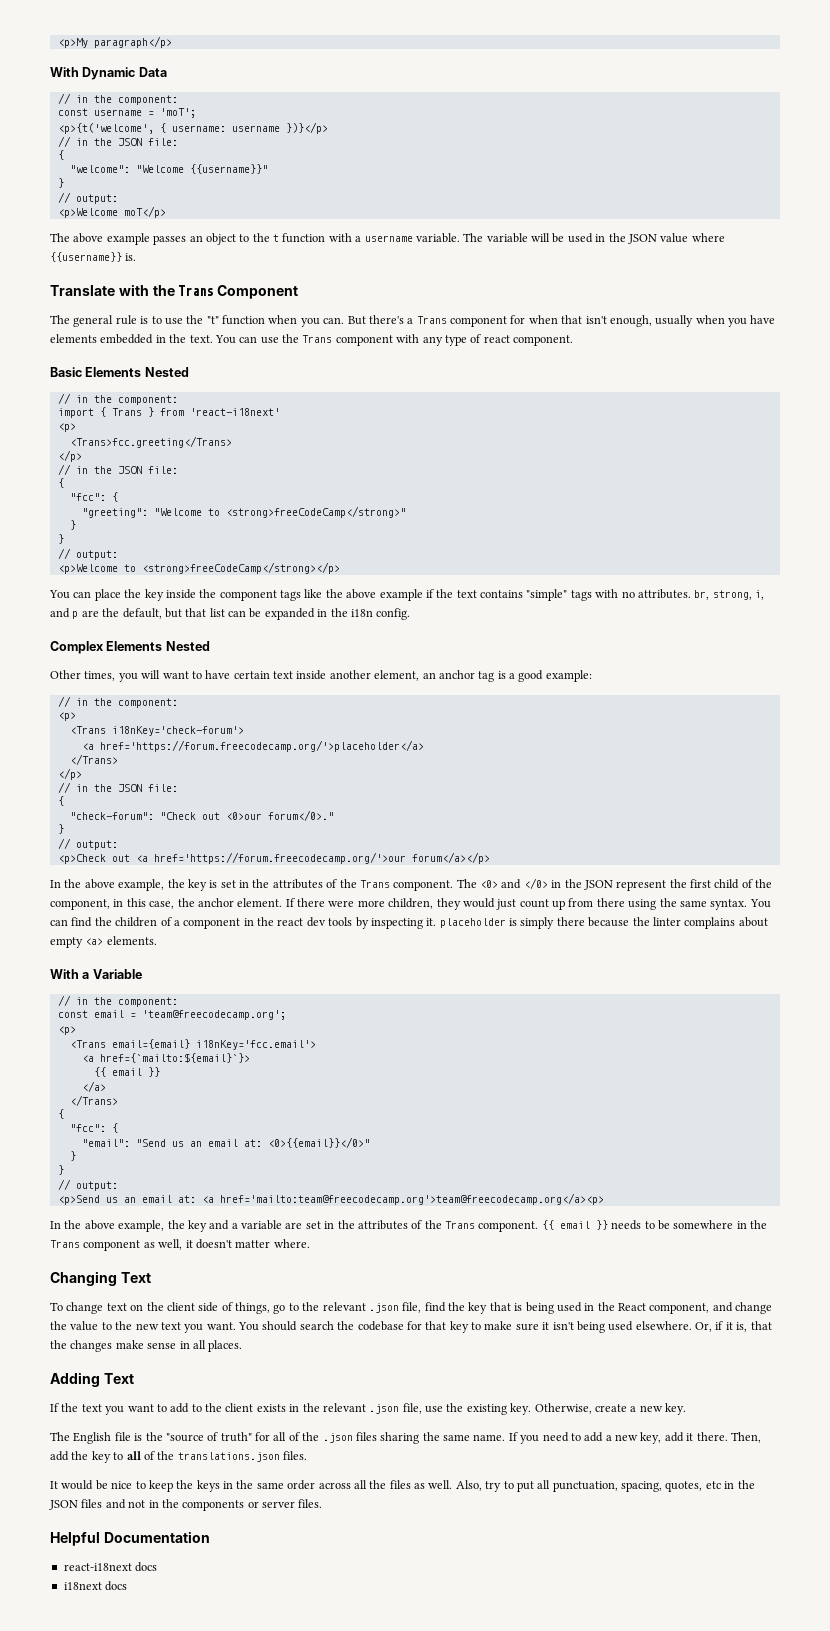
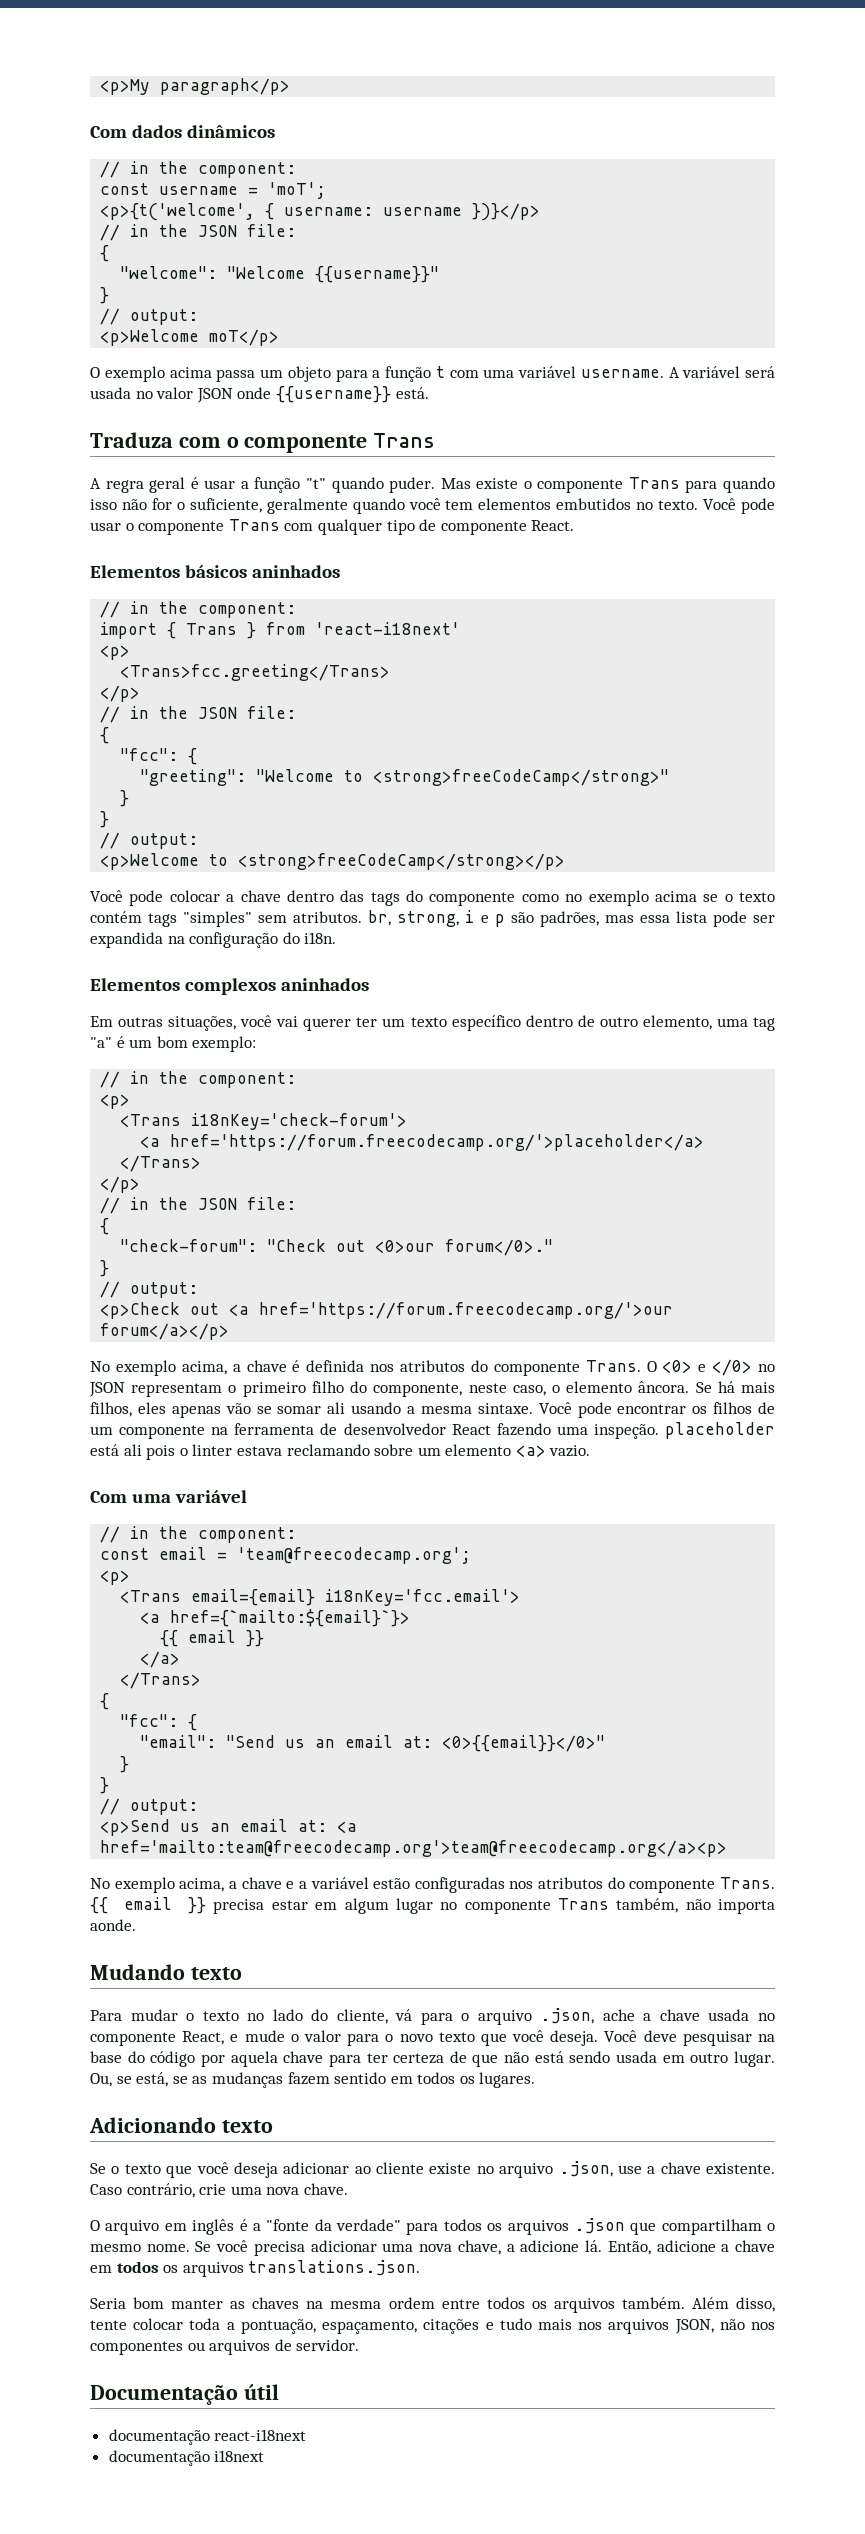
[50,67,167,80] With Dynamic Data -> [90,125,276,138] Com dados dinâmicos
[50,233,725,245] [50,252,137,262] [50,284,299,299] [50,315,776,327] [50,334,573,346] [50,367,189,377] The above example passes an object to the t function with a username variable. The variable will be used in the JSON value where {{username}} is. // Translate with the Trans Component // The general rule is to use the "t" function when you can. But there's a Trans component for when that isn't enough, usually when you have elements embedded in the text. You can use the Trans component with any type of react component. // Basic Elements Nested -> [90,366,775,382] [90,386,429,403] [90,432,436,453] [90,477,775,493] [90,498,776,514] [90,519,575,535] [90,565,341,578] O exemplo acima passa um objeto para a função t com uma variável username. A variável será usada no valor JSON onde {{username}} está. // Traduza com o componente Trans // A regra geral é usar a função "t" quando puder. Mas existe o componente Trans para quando isso não for o suficiente, geralmente quando você tem elementos embutidos no texto. Você pode usar o componente Trans com qualquer tipo de componente React. // Elementos básicos aninhados
[49,589,764,601] [50,608,411,620] [50,641,210,654] [50,670,592,682] You can place the key inside the component tags like the above example if the text contains "simple" tags with no attributes. br, strong, i, and p are the default, but that list can be expanded in the i18n config. // Complex Elements Nested // Other times, you will want to have certain text inside another element, an anchor tag is a good example: -> [90,890,775,906] [90,910,775,927] [90,932,337,948] [90,978,370,995] [90,1015,776,1031] [90,1036,257,1052] Você pode colocar a chave dentro das tags do componente como no exemplo acima se o texto contém tags "simples" sem atributos. br, strong, i e p são padrões, mas essa lista pode ser expandida na configuração do i18n. // Elementos complexos aninhados // Em outras situações, você vai querer ter um texto específico dentro de outro elemento, uma tag "a" é um bom exemplo:
[50,878,773,891] [50,898,771,910] [50,917,768,929] [50,936,157,948] [50,969,142,979] In the above example, the key is set in the attributes of the Trans component. The <0> and </0> in the JSON represent the first child of the component, in this case, the anchor element. If there were more children, they would just count up from there using the same syntax. You can find the children of a component in the react dev tools by inspecting it. placeholder is simply there because the linter complains about empty <a> elements. // With a Variable -> [90,1359,775,1376] [89,1381,775,1397] [90,1402,775,1418] [90,1422,776,1439] [90,1444,591,1460] [90,1490,248,1503] No exemplo acima, a chave é definida nos atributos do componente Trans. O <0> e </0> no JSON representam o primeiro filho do componente, neste caso, o elemento âncora. Se há mais filhos, eles apenas vão se somar ali usando a mesma sintaxe. Você pode encontrar os filhos de um componente na ferramenta de desenvolvedor React fazendo uma inspeção. placeholder está ali pois o linter estava reclamando sobre um elemento <a> vazio. // Com uma variável
[50,1220,767,1232] [50,1239,310,1251] [50,1271,151,1286] [50,1302,773,1314] [50,1321,772,1333] [50,1340,243,1352] [50,1372,134,1387] [50,1403,686,1415] [50,1432,761,1444] [50,1451,307,1463] [50,1480,755,1492] [49,1499,323,1511] [50,1531,210,1546] [63,1562,158,1572] [63,1581,128,1591] In the above example, the key and a variable are set in the attributes of the Trans component. {{ email }} needs to be somewhere in the Trans component as well, it doesn't matter where. // Changing Text // To change text on the client side of things, go to the relevant .json file, find the key that is being used in the React component, and change the value to the new text you want. You should search the codebase for that key to make sure it isn't being used elsewhere. Or, if it is, that the changes make sense in all places. // Adding Text // If the text you want to add to the client exists in the relevant .json file, use the existing key. Otherwise, create a new key. // The English file is the "source of truth" for all of the .json files sharing the same name. If you need to add a new key, add it there. Then, add the key to all of the translations.json files. // It would be nice to keep the keys in the same order across all the files as well. Also, try to put all punctuation, spacing, quotes, etc in the JSON files and not in the components or server files. // Helpful Documentation // react-i18next docs // i18next docs -> [90,1877,775,1893] [90,1897,775,1914] [90,1919,136,1931] [90,1964,242,1980] [90,2008,775,2025] [90,2030,775,2046] [90,2051,775,2067] [90,2072,536,2088] [89,2117,273,2133] [90,2161,775,2178] [90,2183,348,2198] [90,2218,775,2235] [90,2240,776,2256] [90,2260,421,2277] [90,2297,775,2313] [90,2318,775,2334] [90,2339,360,2355] [90,2384,279,2405] [108,2429,307,2445] [108,2450,265,2466] No exemplo acima, a chave e a variável estão configuradas nos atributos do componente Trans. {{ email }} precisa estar em algum lugar no componente Trans também, não importa aonde. // Mudando texto // Para mudar o texto no lado do cliente, vá para o arquivo .json, ache a chave usada no componente React, e mude o valor para o novo texto que você deseja. Você deve pesquisar na base do código por aquela chave para ter certeza de que não está sendo usada em outro lugar. Ou, se está, se as mudanças fazem sentido em todos os lugares. // Adicionando texto // Se o texto que você deseja adicionar ao cliente existe no arquivo .json, use a chave existente. Caso contrário, crie uma nova chave. // O arquivo em inglês é a "fonte da verdade" para todos os arquivos .json que compartilham o mesmo nome. Se você precisa adicionar uma nova chave, a adicione lá. Então, adicione a chave em todos os arquivos translations.json. // Seria bom manter as chaves na mesma ordem entre todos os arquivos também. Além disso, tente colocar toda a pontuação, espaçamento, citações e tudo mais nos arquivos JSON, não nos componentes ou arquivos de servidor. // Documentação útil // documentação react-i18next // documentação i18next

